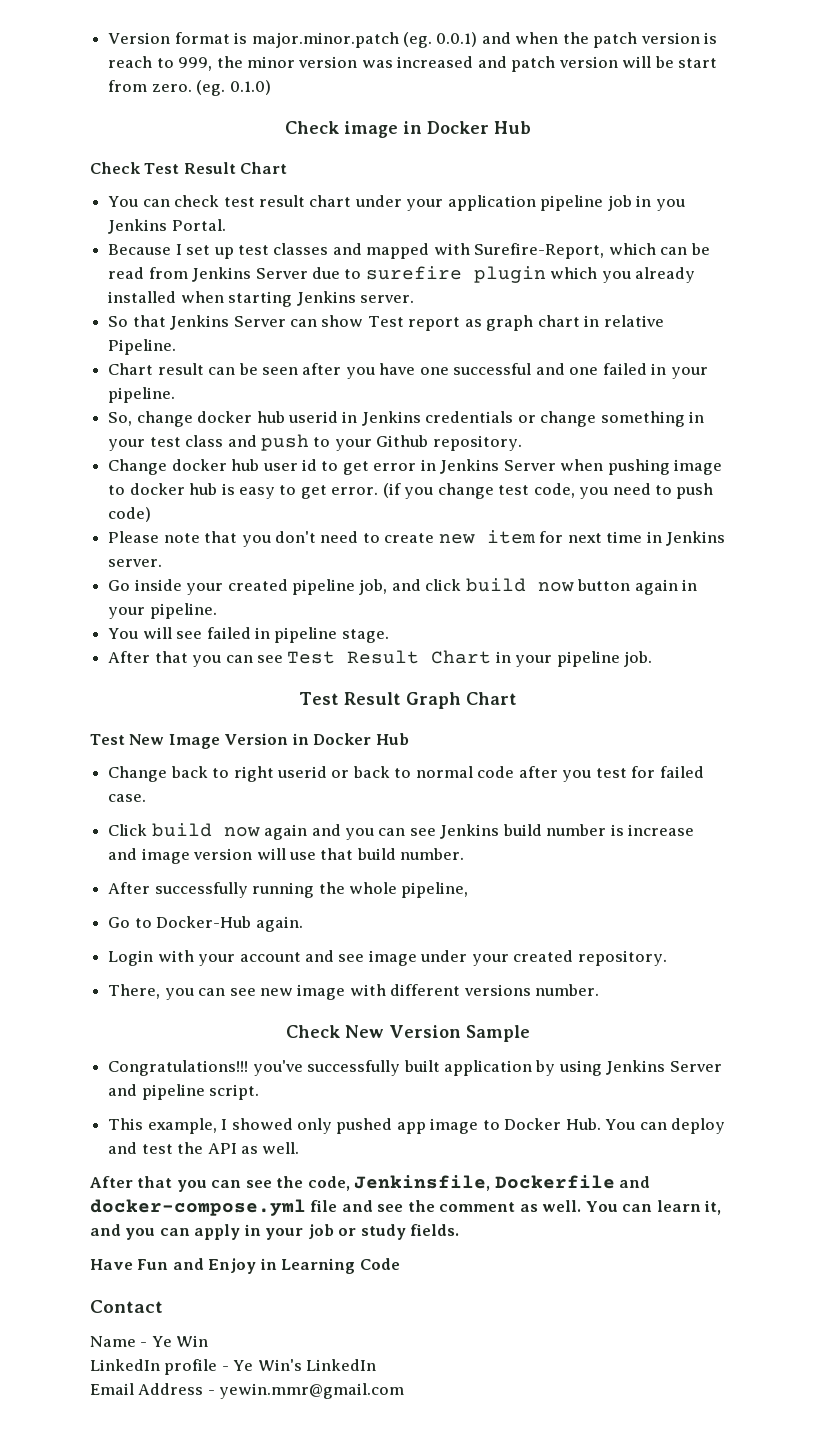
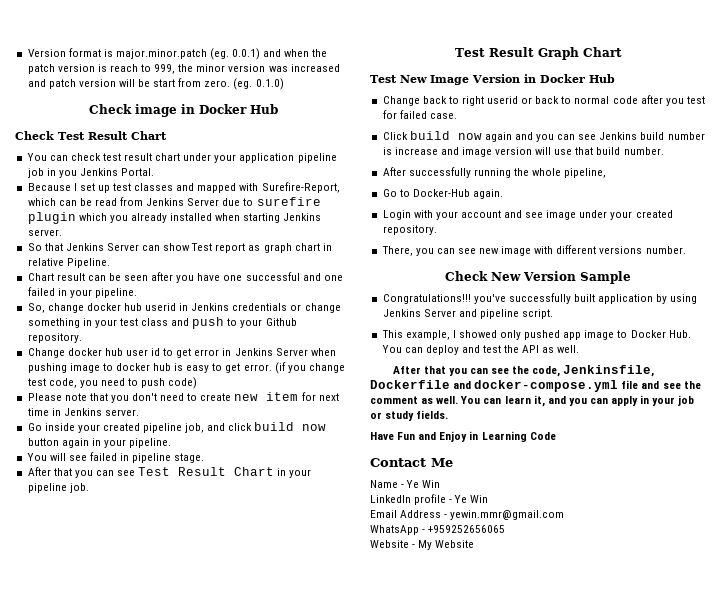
(163, 1306) none -> [431,458,453,467] Me
[257,1359,377,1371] Win's LinkedIn -> [470,495,489,503] Win
(405, 1391) none -> [370,525,506,535] [370,540,475,550] // WhatsApp - +959252656065 // Website - My Website

